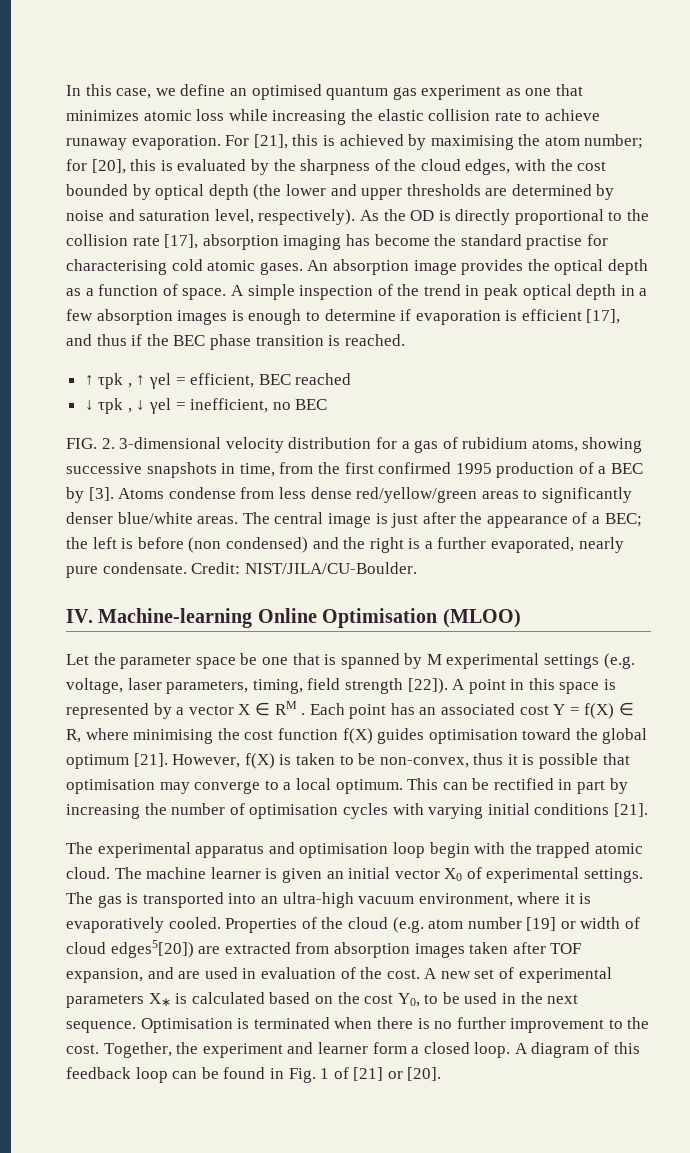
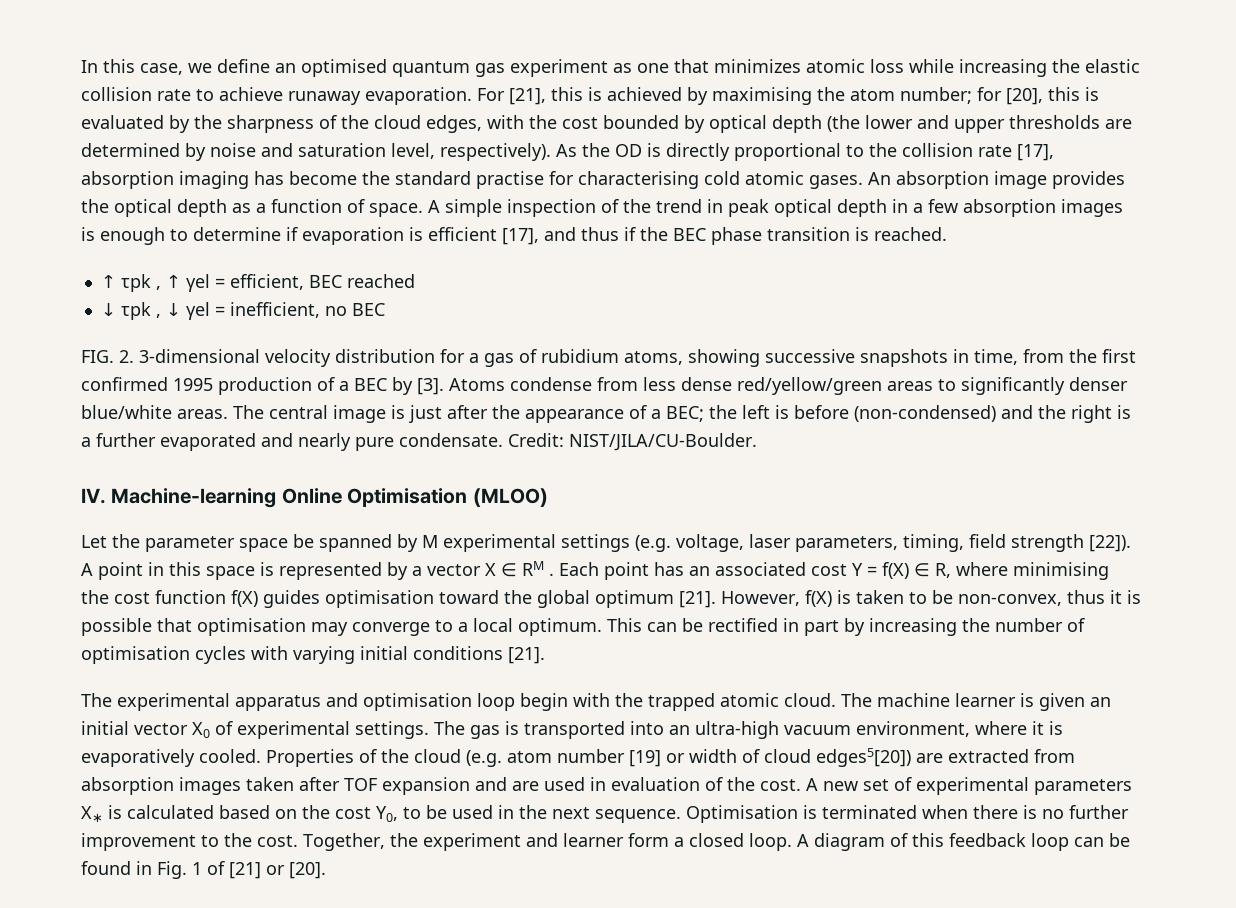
[188,537,308,553] (non condensed) -> [854,405,996,422] (non-condensed)
[491,537,575,553] evaporated, -> [160,433,293,451] evaporated and
[261,653,337,665] one that is -> (314, 541) none
[66,968,143,983] expansion, -> [382,777,470,795] expansion

